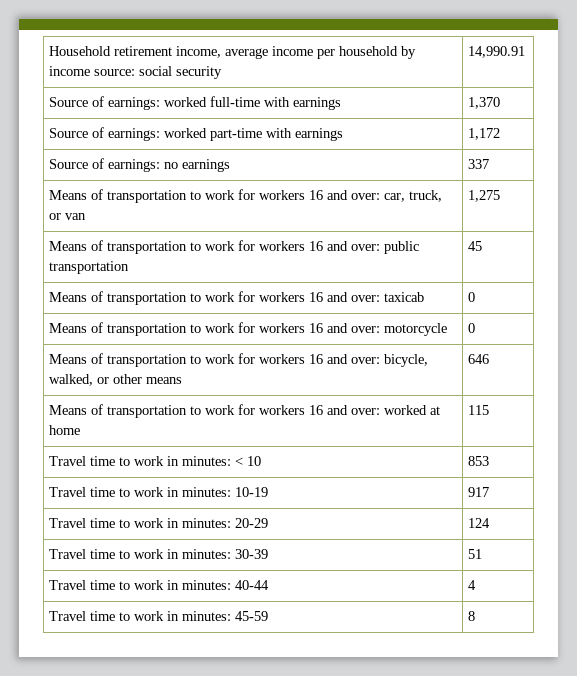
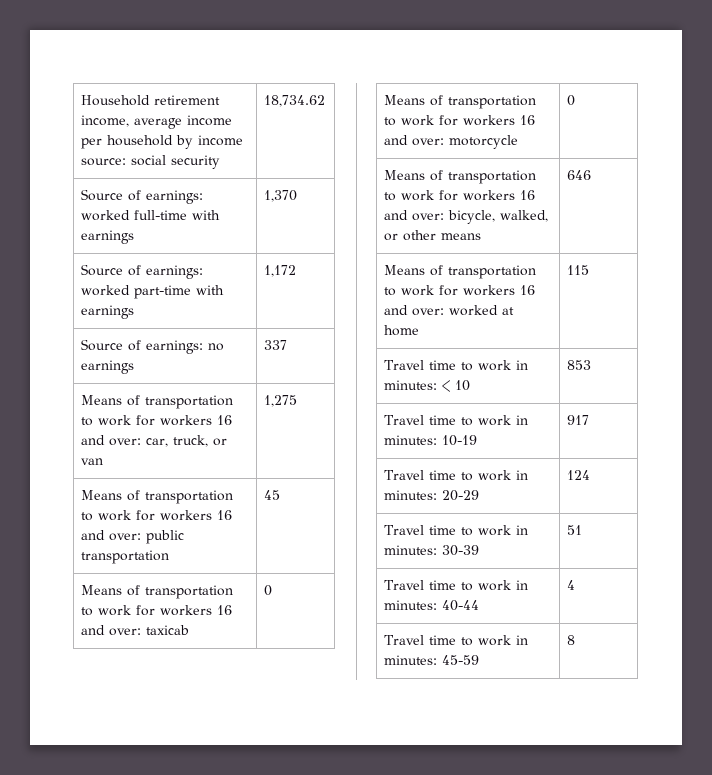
[468,46,526,58] 14,990.91 -> [263,95,325,107] 18,734.62

